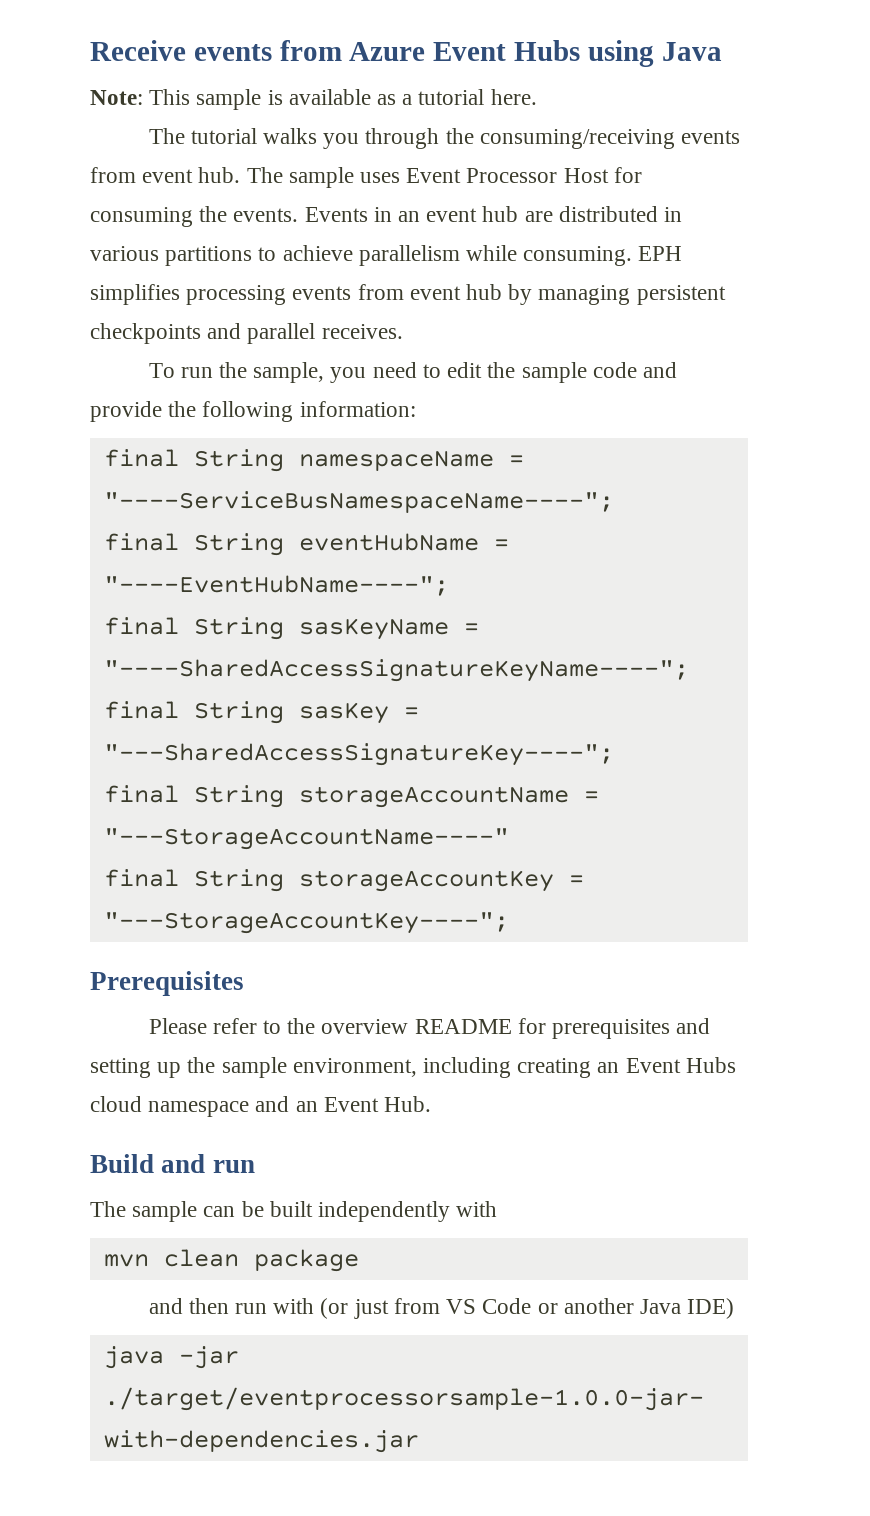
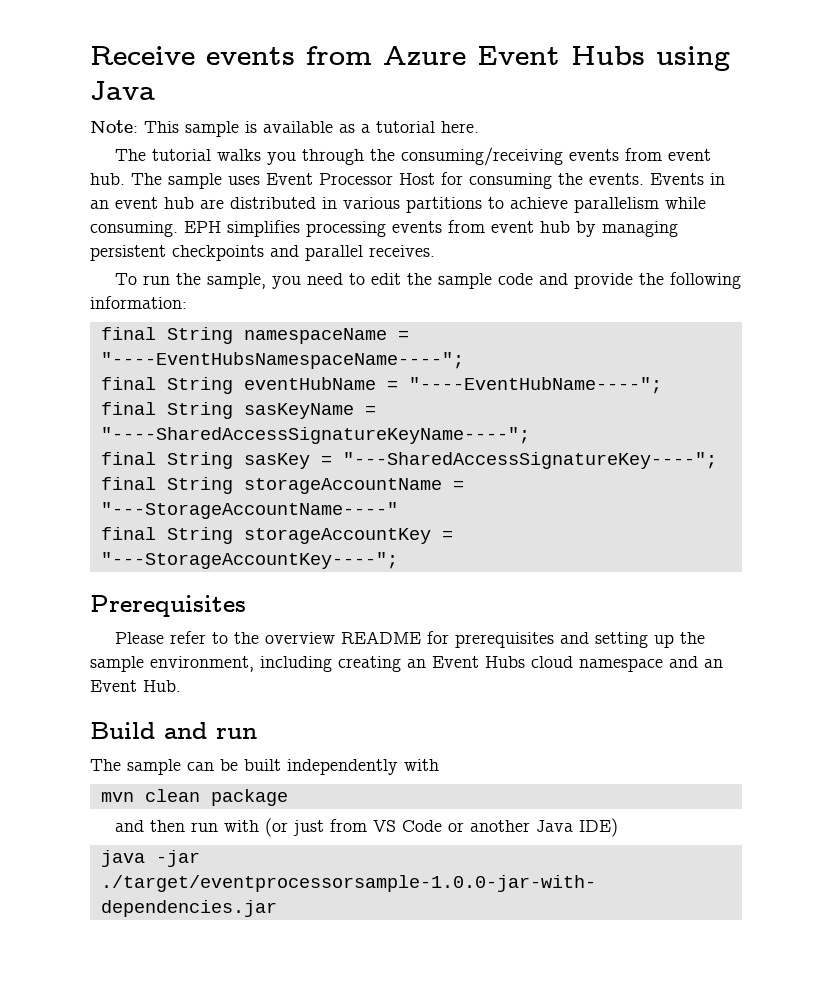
[103,491,614,513] "----ServiceBusNamespaceName----"; -> [100,352,464,369] "----EventHubsNamespaceName----";

